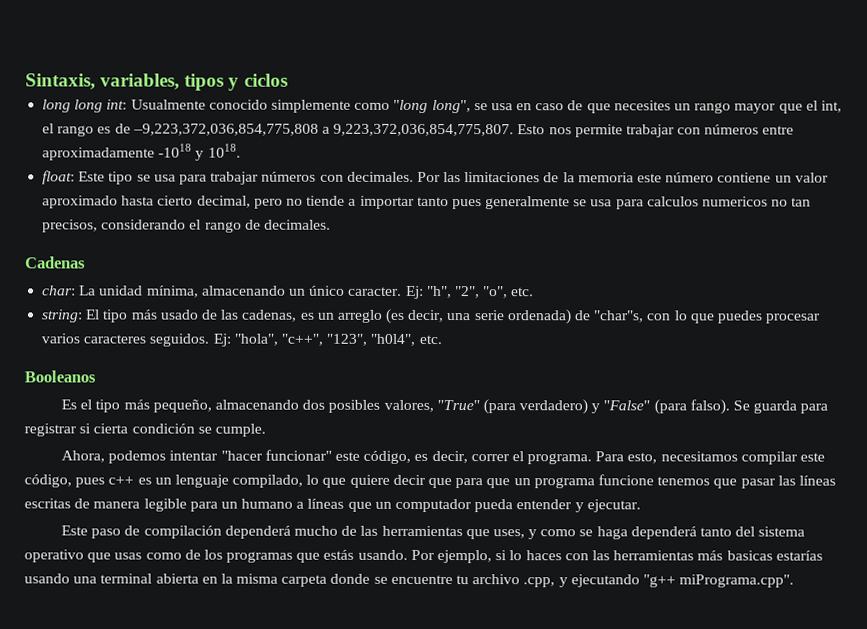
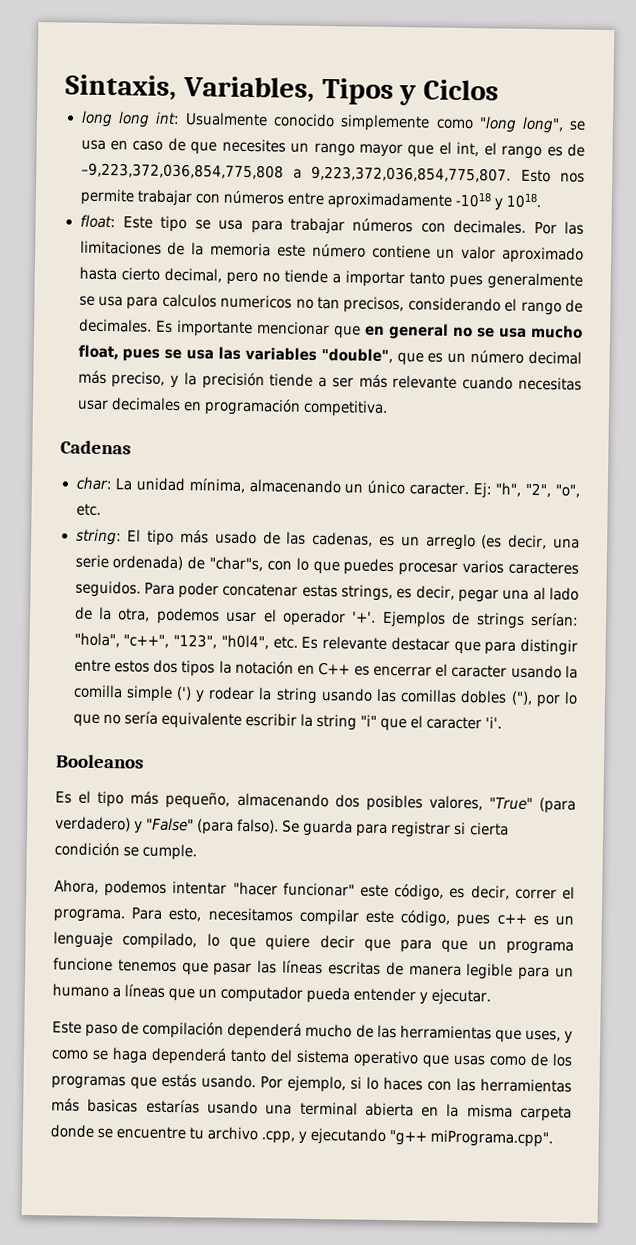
[100,73,288,91] variables, tipos y ciclos -> [182,76,500,106] Variables, Tipos y Ciclos
(331, 224) none -> [155,319,583,340] [77,344,582,366] [77,370,582,391] [76,397,388,417] Es importante mencionar que en general no se usa mucho float, pues se usa las variables "double", que es un número decimal más preciso, y la precisión tiende a ser más relevante cuando necesitas usar decimales en programación competitiva.
[212,333,231,347] Ej: -> [143,582,579,603] [74,606,580,629] Para poder concatenar estas strings, es decir, pegar una al lado de la otra, podemos usar el operador '+'. Ejemplos de strings serían:
(442, 339) none -> [301,636,578,656] [73,659,578,679] [72,684,578,708] [72,711,503,732] Es relevante destacar que para distingir entre estos dos tipos la notación en C++ es encerrar el caracter usando la comilla simple (') y rodear la string usando las comillas dobles ("), por lo que no sería equivalente escribir la string "i" que el caracter 'i'.

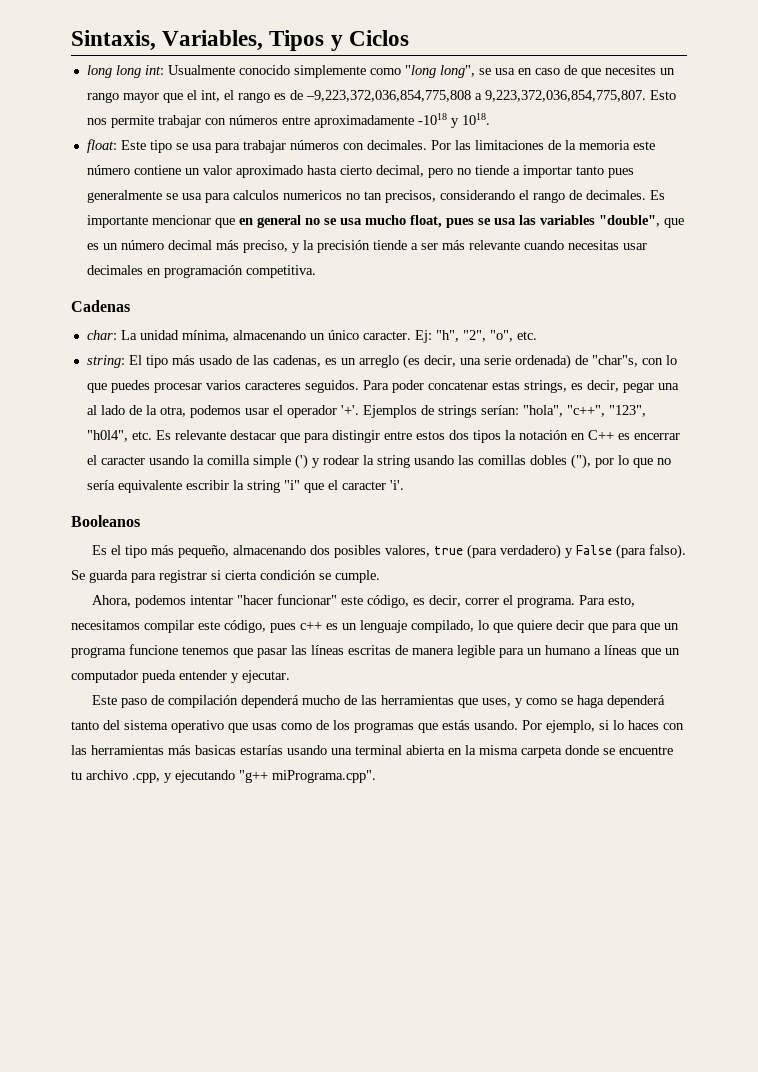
[488,797,533,811] "True" -> [433,546,463,555] true
[146,817,195,832] "False" -> [575,545,612,555] False

